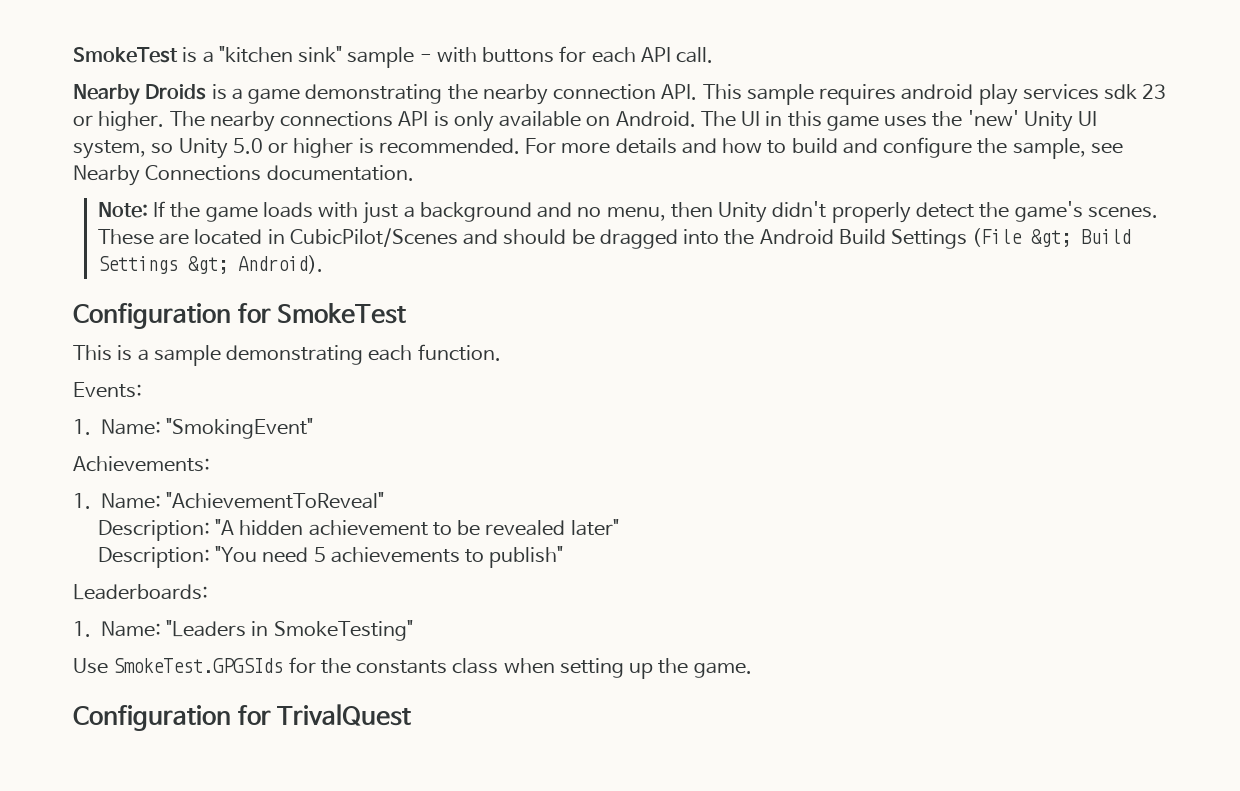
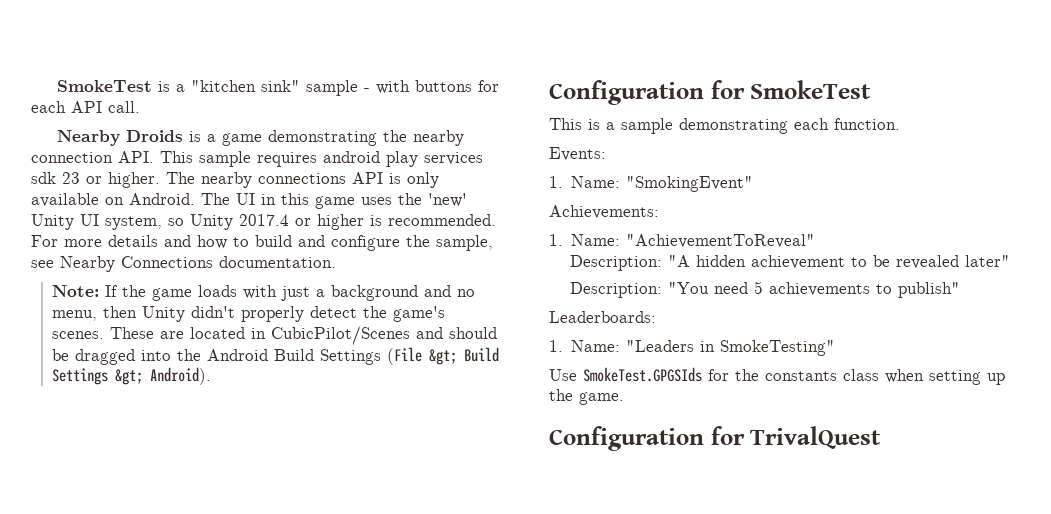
[232,138,263,154] 5.0 -> [239,214,289,226] 2017.4

